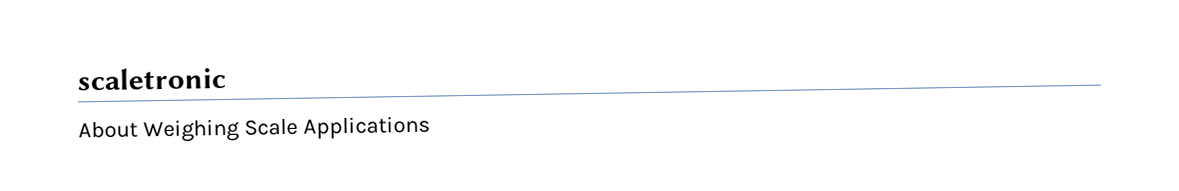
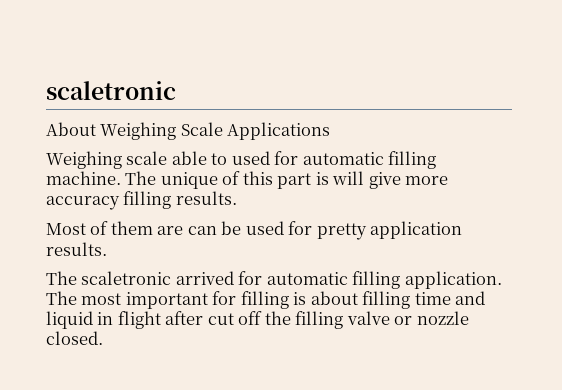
(431, 127) none -> [46,151,437,169] [46,171,449,189] [46,191,237,210] [46,221,463,240] [46,242,107,256] [46,271,502,289] [46,291,486,309] [46,311,469,329] [46,331,103,345] // Weighing scale able to used for automatic filling machine. The unique of this part is will give more accuracy filling results. // Most of them are can be used for pretty application results. // The scaletronic arrived for automatic filling application. The most important for filling is about filling time and liquid in flight after cut off the filling valve or nozzle closed.

